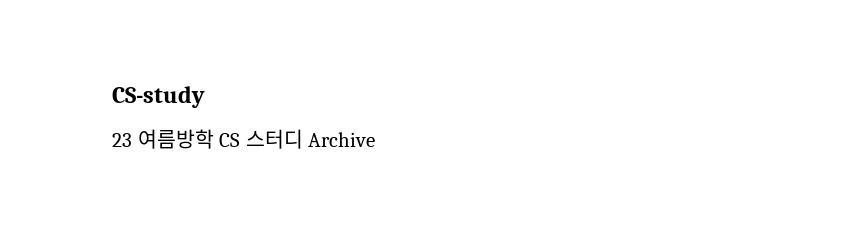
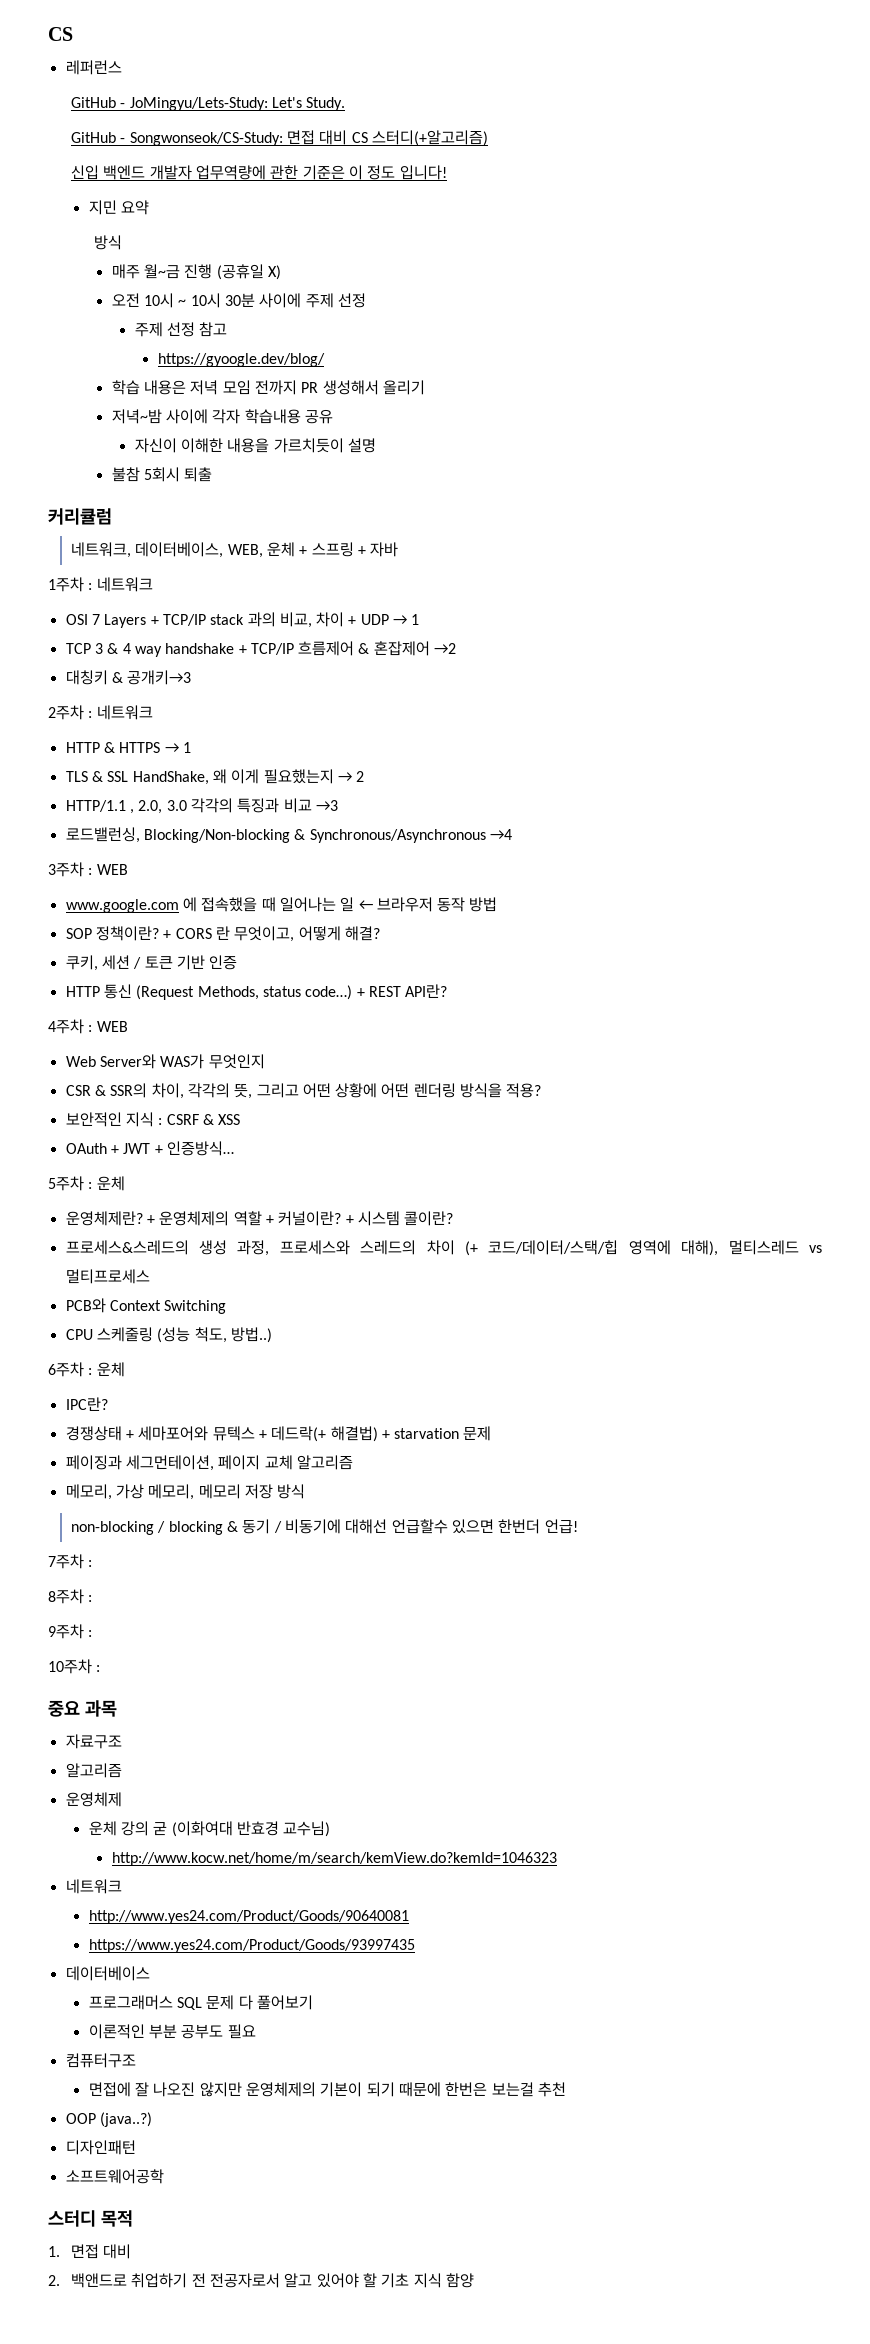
[112,86,205,108] [112,129,376,149] CS-study // 23 여름방학 CS 스터디 Archive -> [48,27,73,41] [65,60,122,75] [71,97,346,111] [71,130,488,146] [71,165,447,180] [88,200,149,215] [94,235,123,250] [111,264,282,280] [111,293,366,308] [134,322,228,337] [157,353,325,367] [111,380,425,395] [111,409,334,424] [134,438,377,453] [111,467,213,482] [48,508,112,525] [71,542,399,558] [48,577,153,592] [65,612,420,628] [65,641,457,657] [65,670,192,685] [48,705,153,720] [65,742,191,753] [65,769,365,785] [65,798,338,814] [65,827,512,843] [48,862,128,877] [65,897,498,913] [65,926,380,942] [65,955,238,971] [65,984,448,1000] [48,1019,128,1034] [65,1054,265,1069] [65,1083,542,1099] [65,1112,241,1127] [65,1141,234,1156] [48,1176,125,1191] [65,1211,454,1226] [65,1240,822,1256] [65,1269,150,1284] [65,1298,227,1314] [65,1327,272,1343] [48,1362,125,1377] [65,1397,108,1411] [65,1426,492,1442] [65,1455,353,1471] [65,1484,306,1500] [71,1519,578,1535] [48,1554,93,1569] [48,1589,93,1604] [48,1624,93,1639] [48,1659,101,1674] [48,1700,117,1717] [65,1734,122,1749] [65,1763,122,1778] [65,1792,122,1807] [88,1821,331,1837] [111,1852,557,1866] [65,1879,122,1894] [88,1910,409,1924] [88,1939,415,1953] [65,1966,150,1981] [88,1995,313,2010] [88,2024,256,2039] [65,2053,136,2068] [88,2082,566,2097] [65,2112,152,2127] [65,2140,136,2155] [65,2169,164,2184] [48,2210,133,2227] [48,2244,132,2259] [48,2273,474,2288] CS // 레퍼런스 // GitHub - JoMingyu/Lets-Study: Let's Study. // GitHub - Songwonseok/CS-Study: 면접 대비 CS 스터디(+알고리즘) // 신입 백엔드 개발자 업무역량에 관한 기준은 이 정도 입니다! // 지민 요약 // 방식 // 매주 월~금 진행 (공휴일 X) // 오전 10시 ~ 10시 30분 사이에 주제 선정 // 주제 선정 참고 // https://gyoogle.dev/blog/ // 학습 내용은 저녁 모임 전까지 PR 생성해서 올리기 // 저녁~밤 사이에 각자 학습내용 공유 // 자신이 이해한 내용을 가르치듯이 설명 // 불참 5회시 퇴출 // 커리큘럼 // 네트워크, 데이터베이스, WEB, 운체 + 스프링 + 자바 // 1주차 : 네트워크 // OSI 7 Layers + TCP/IP stack 과의 비교, 차이 + UDP → 1 // TCP 3 & 4 way handshake + TCP/IP 흐름제어 & 혼잡제어 →2 // 대칭키 & 공개키→3 // 2주차 : 네트워크 // HTTP & HTTPS → 1 // TLS & SSL HandShake, 왜 이게 필요했는지 → 2 // HTTP/1.1 , 2.0, 3.0 각각의 특징과 비교 →3 // 로드밸런싱, Blocking/Non-blocking & Synchronous/Asynchronous →4 // 3주차 : WEB // www.google.com 에 접속했을 때 일어나는 일 ← 브라우저 동작 방법 // SOP 정책이란? + CORS 란 무엇이고, 어떻게 해결? // 쿠키, 세션 / 토큰 기반 인증 // HTTP 통신 (Request Methods, status code…) + REST API란? // 4주차 : WEB // Web Server와 WAS가 무엇인지 // CSR & SSR의 차이, 각각의 뜻, 그리고 어떤 상황에 어떤 렌더링 방식을 적용? // 보안적인 지식 : CSRF & XSS // OAuth + JWT + 인증방식… // 5주차 : 운체 // 운영체제란? + 운영체제의 역할 + 커널이란? + 시스템 콜이란? // 프로세스&스레드의 생성 과정, 프로세스와 스레드의 차이 (+ 코드/데이터/스택/힙 영역에 대해), 멀티스레드 vs 멀티프로세스 // PCB와 Context Switching // CPU 스케줄링 (성능 척도, 방법..) // 6주차 : 운체 // IPC란? // 경쟁상태 + 세마포어와 뮤텍스 + 데드락(+ 해결법) + starvation 문제 // 페이징과 세그먼테이션, 페이지 교체 알고리즘 // 메모리, 가상 메모리, 메모리 저장 방식 // non-blocking / blocking & 동기 / 비동기에 대해선 언급할수 있으면 한번더 언급! // 7주차 : // 8주차 : // 9주차 : // 10주차 : // 중요 과목 // 자료구조 // 알고리즘 // 운영체제 // 운체 강의 굳 (이화여대 반효경 교수님) // http://www.kocw.net/home/m/search/kemView.do?kemId=1046323 // 네트워크 // http://www.yes24.com/Product/Goods/90640081 // https://www.yes24.com/Product/Goods/93997435 // 데이터베이스 // 프로그래머스 SQL 문제 다 풀어보기 // 이론적인 부분 공부도 필요 // 컴퓨터구조 // 면접에 잘 나오진 않지만 운영체제의 기본이 되기 때문에 한번은 보는걸 추천 // OOP (java..?) // 디자인패턴 // 소프트웨어공학 // 스터디 목적 // 1. 면접 대비 // 2. 백앤드로 취업하기 전 전공자로서 알고 있어야 할 기초 지식 함양

